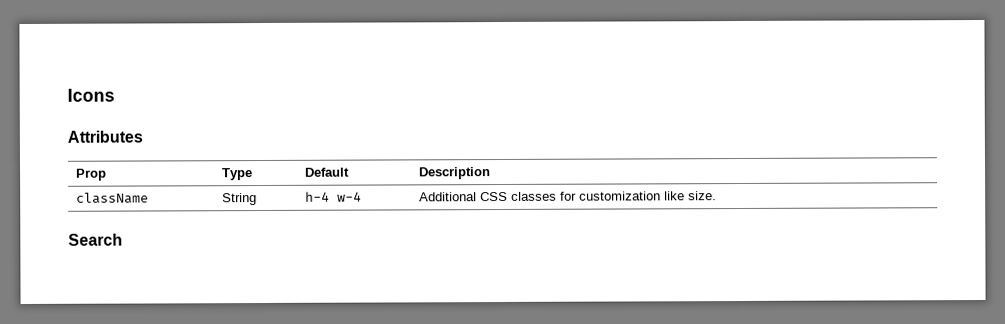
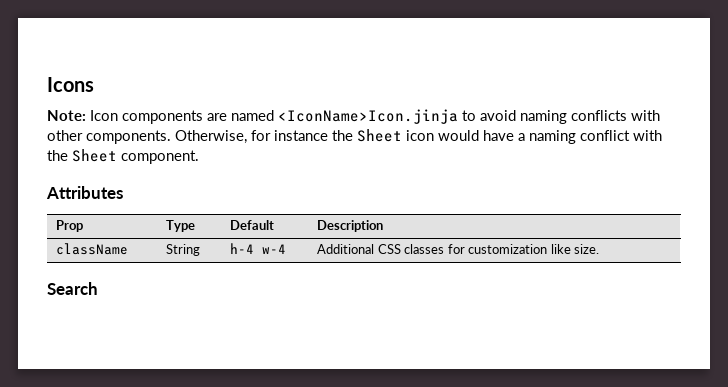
(115, 95) none -> [47,109,660,124] [47,129,662,144] [47,149,199,164] // Note: Icon components are named <IconName>Icon.jinja to avoid naming conflicts with other components. Otherwise, for instance the Sheet icon would have a naming conflict with the Sheet component.

